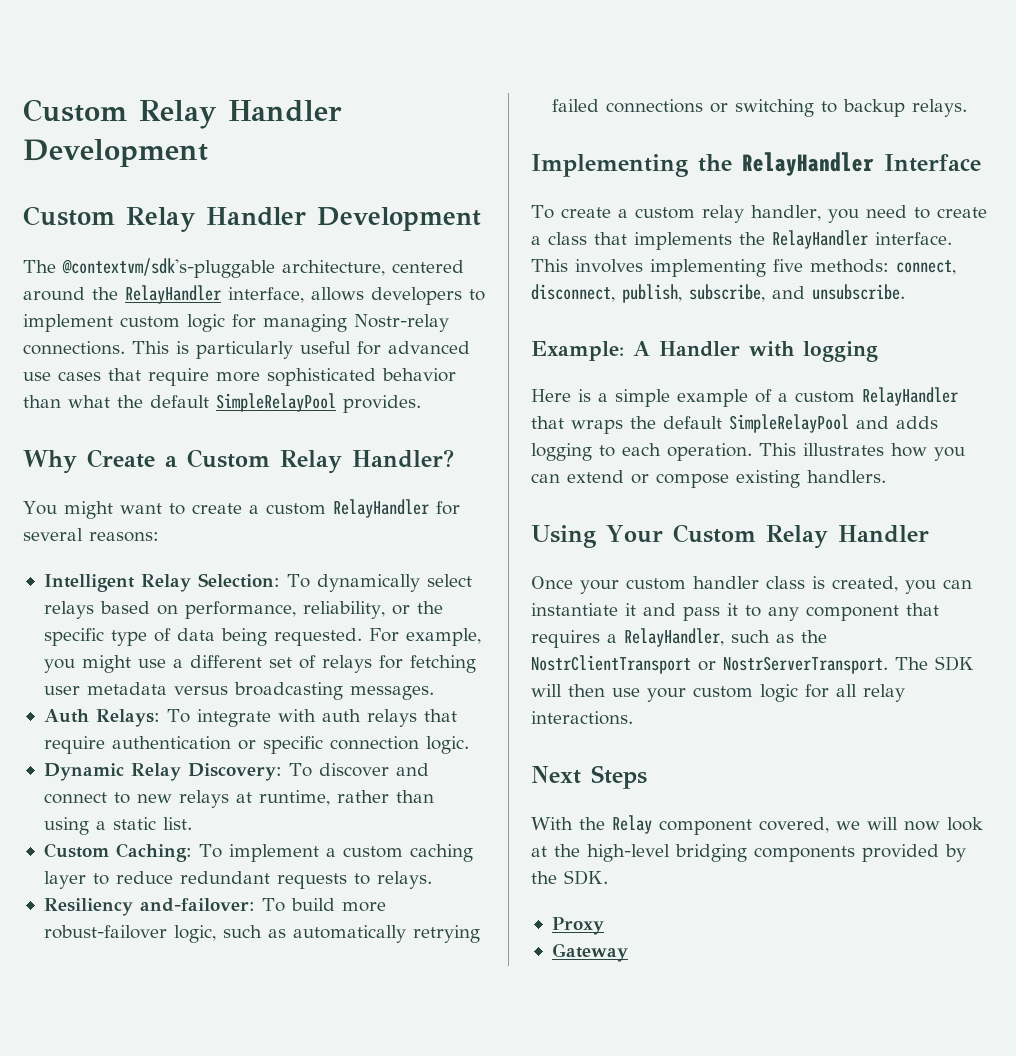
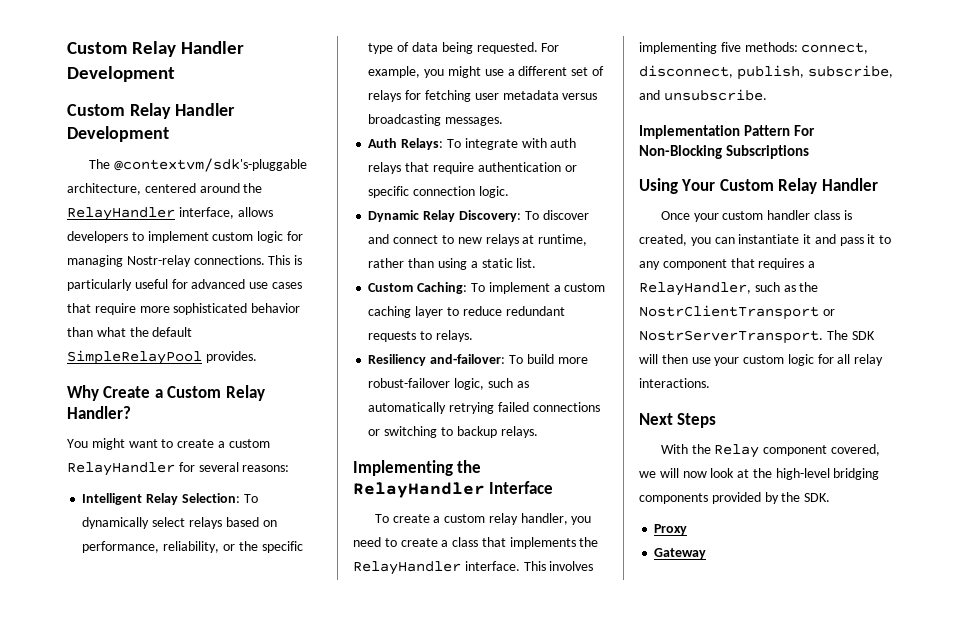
[531,341,878,362] [531,387,958,407] [531,414,938,434] [531,443,965,461] [531,470,886,488] Example: A Handler with logging // Here is a simple example of a custom RelayHandler that wraps the default SimpleRelayPool and adds logging to each operation. This illustrates how you can extend or compose existing handlers. -> [639,125,816,139] [639,145,810,159] Implementation Pattern For Non-Blocking Subscriptions

